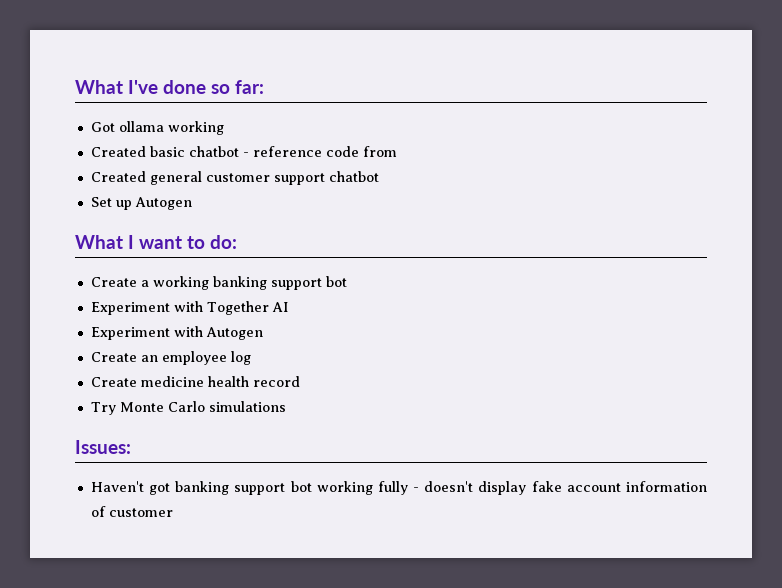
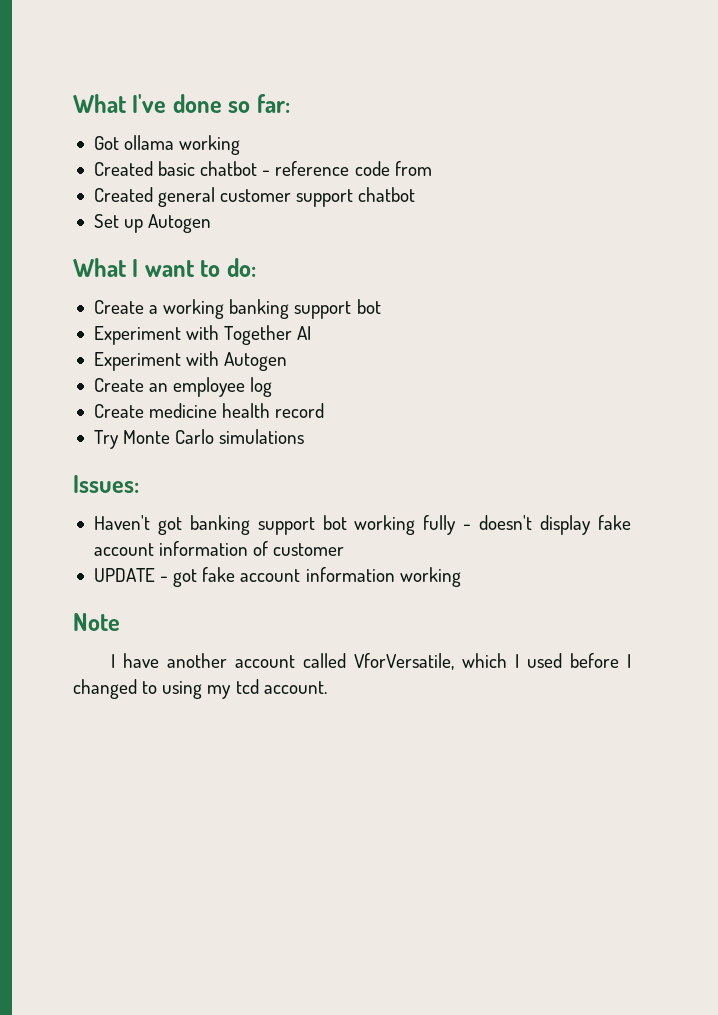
(173, 512) none -> [93,567,461,587] [73,613,120,631] [110,653,632,670] [73,679,327,699] // UPDATE - got fake account information working // Note // I have another account called VforVersatile, which I used before I changed to using my tcd account.

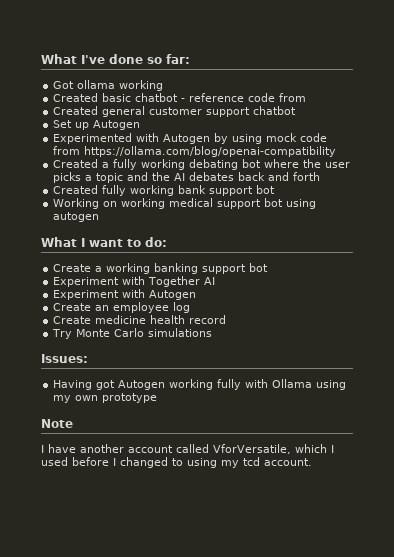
(212, 223) none -> [53,133,328,144] [53,146,337,157] [53,159,351,170] [53,172,321,183] [53,185,276,196] [53,198,317,209] [53,212,100,222] // Experimented with Autogen by using mock code from https://ollama.com/blog/openai-compatibility // Created a fully working debating bot where the user picks a topic and the AI debates back and forth // Created fully working bank support bot // Working on working medical support bot using autogen
[93,515,632,535] [93,541,345,556] [93,567,461,587] Haven't got banking support bot working fully - doesn't display fake account information of customer // UPDATE - got fake account information working -> [53,379,347,390] [53,393,158,403] Having got Autogen working fully with Ollama using my own prototype

